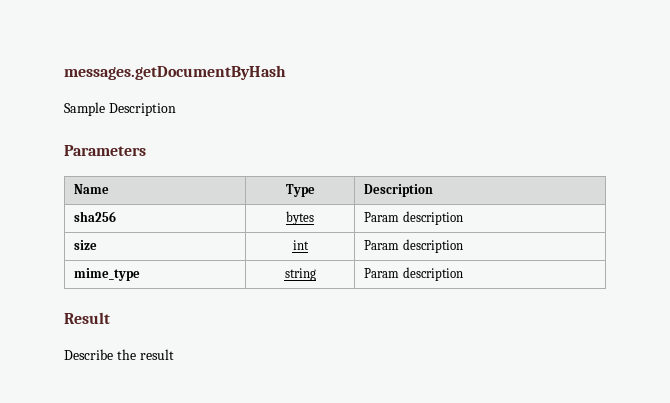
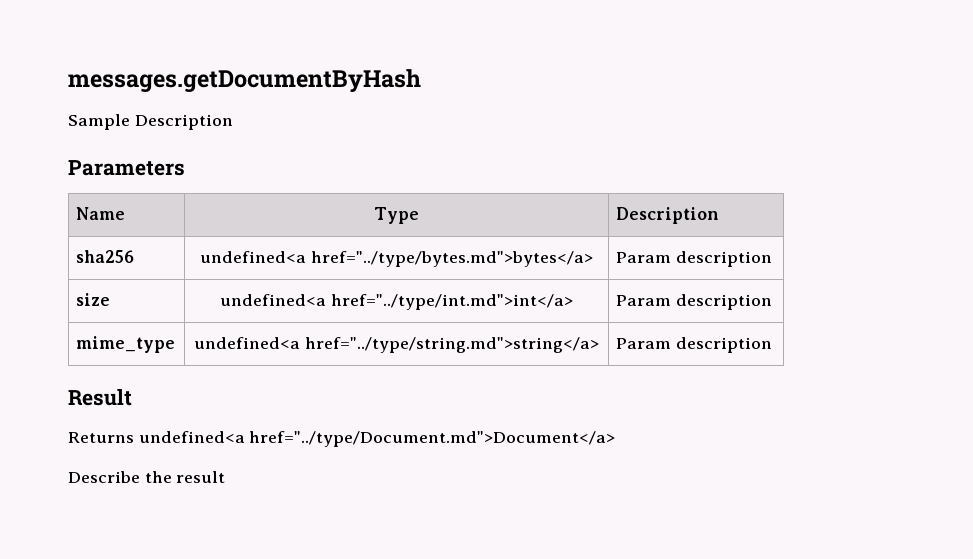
[286,211,314,225] bytes -> [200,251,593,267] undefined<a href="../type/bytes.md">bytes</a>
[292,240,309,250] int -> [220,294,573,310] undefined<a href="../type/int.md">int</a>
[284,268,316,281] string -> [194,337,599,353] undefined<a href="../type/string.md">string</a>
(110, 318) none -> [68,431,616,447] // Returns undefined<a href="../type/Document.md">Document</a>

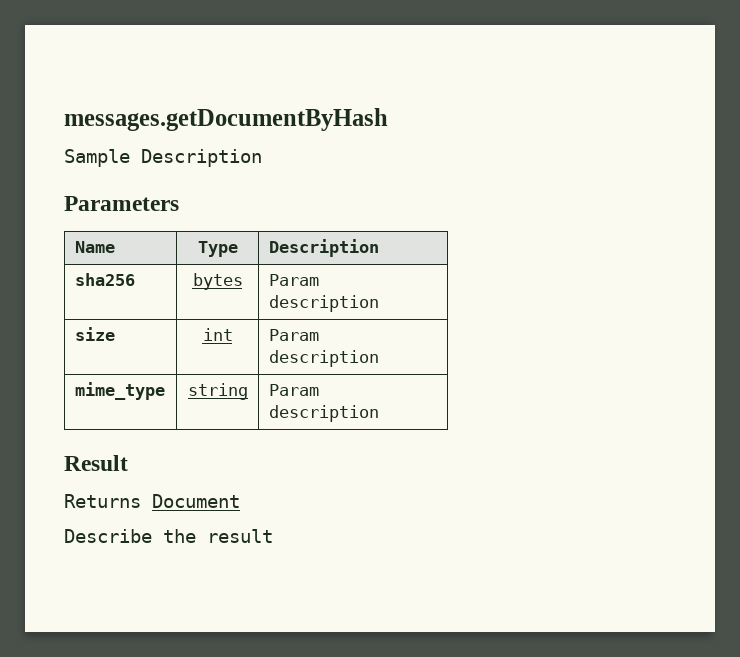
[200,251,593,267] undefined<a href="../type/bytes.md">bytes</a> -> [192,273,243,290] bytes
[220,294,573,310] undefined<a href="../type/int.md">int</a> -> [202,328,233,341] int
[194,337,599,353] undefined<a href="../type/string.md">string</a> -> [187,383,248,400] string
[138,431,616,447] undefined<a href="../type/Document.md">Document</a> -> [152,494,240,508] Document

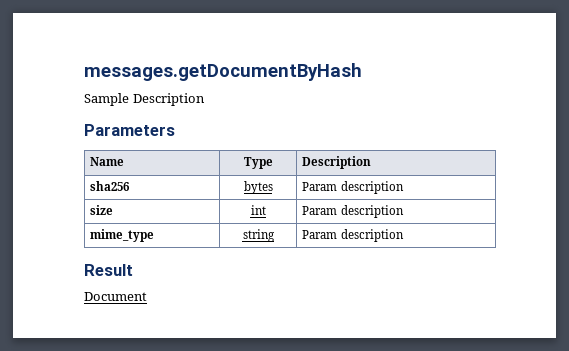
[64,494,141,508] Returns -> (133, 270) none
[64,529,273,543] // Describe the result -> (147, 296) none

